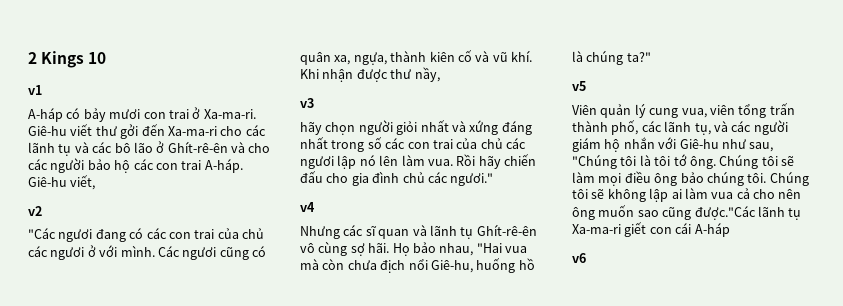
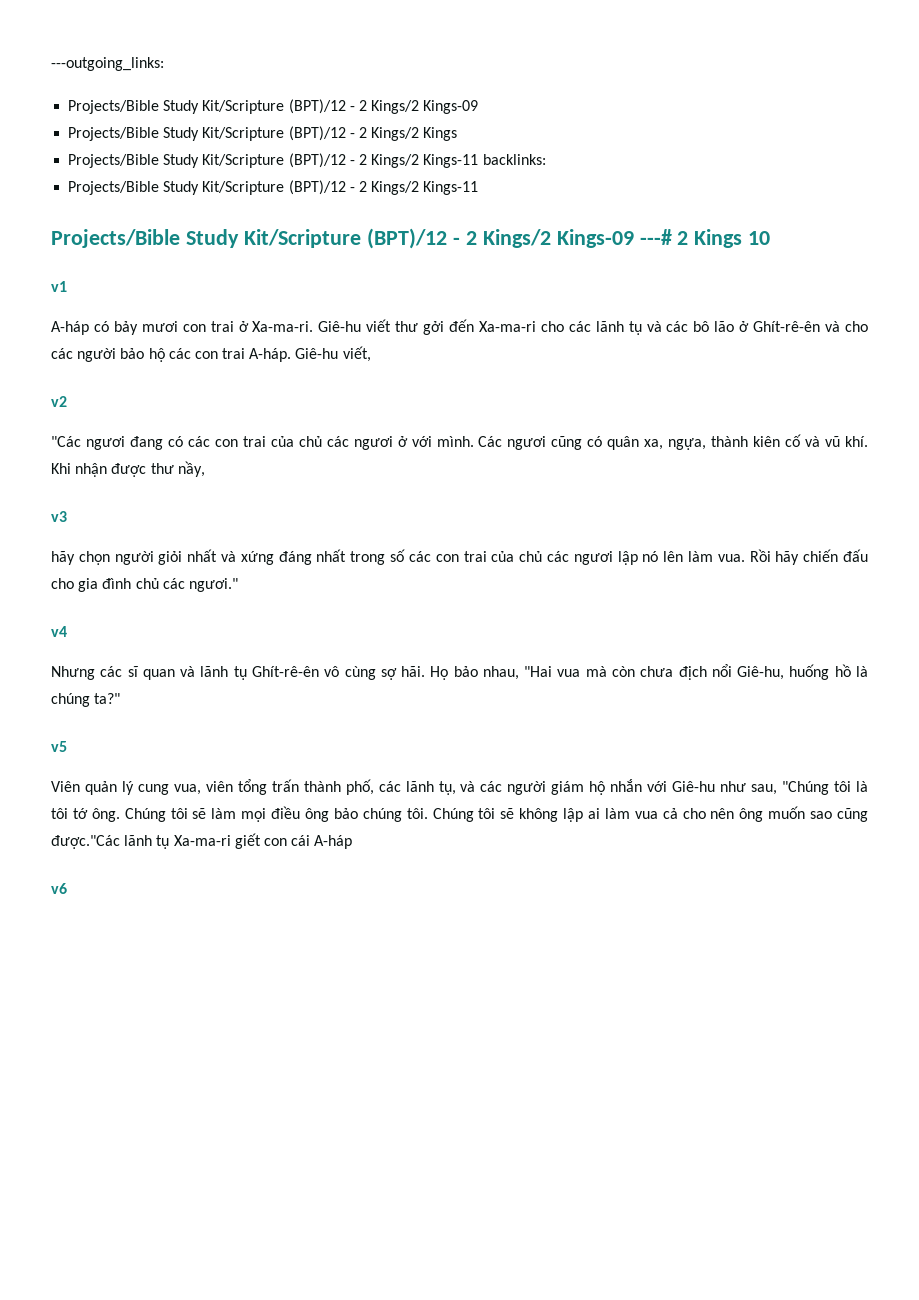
(28, 58) none -> [51,57,164,71] [68,99,479,114] [68,126,458,141] [68,153,546,168] [68,180,479,195] [51,228,672,249] ---outgoing_links: // Projects/Bible Study Kit/Scripture (BPT)/12 - 2 Kings/2 Kings-09 // Projects/Bible Study Kit/Scripture (BPT)/12 - 2 Kings/2 Kings // Projects/Bible Study Kit/Scripture (BPT)/12 - 2 Kings/2 Kings-11 backlinks: // Projects/Bible Study Kit/Scripture (BPT)/12 - 2 Kings/2 Kings-11 // Projects/Bible Study Kit/Scripture (BPT)/12 - 2 Kings/2 Kings-09 ---#

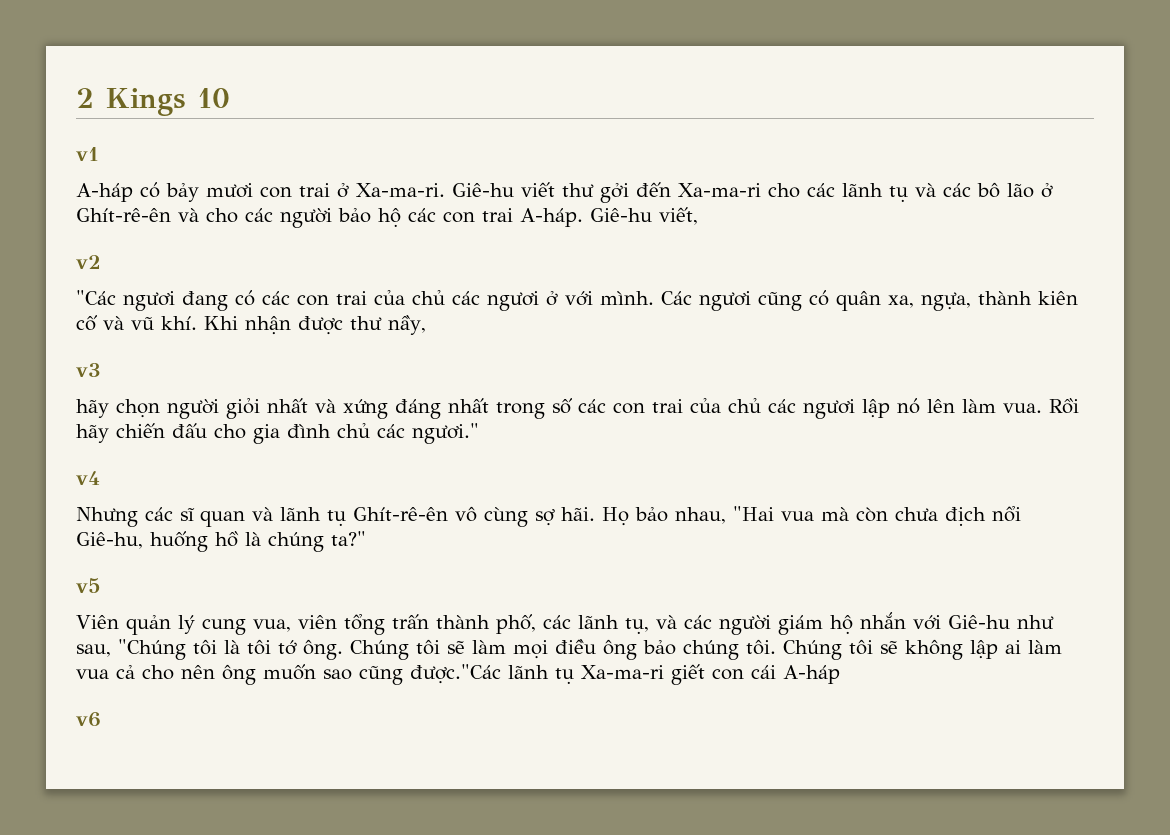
[51,57,164,71] [68,99,479,114] [68,126,458,141] [68,153,546,168] [68,180,479,195] [51,228,672,249] ---outgoing_links: // Projects/Bible Study Kit/Scripture (BPT)/12 - 2 Kings/2 Kings-09 // Projects/Bible Study Kit/Scripture (BPT)/12 - 2 Kings/2 Kings // Projects/Bible Study Kit/Scripture (BPT)/12 - 2 Kings/2 Kings-11 backlinks: // Projects/Bible Study Kit/Scripture (BPT)/12 - 2 Kings/2 Kings-11 // Projects/Bible Study Kit/Scripture (BPT)/12 - 2 Kings/2 Kings-09 ---# -> (76, 98) none

